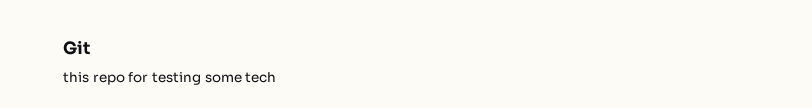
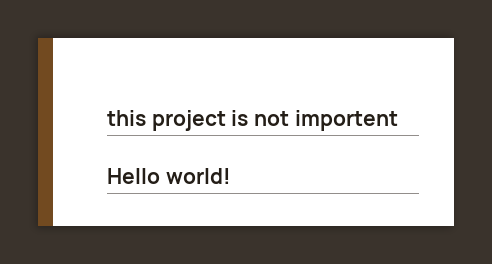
[63,40,90,55] [63,72,277,85] Git // this repo for testing some tech -> [107,110,398,131] [107,168,231,184] this project is not importent // Hello world!

